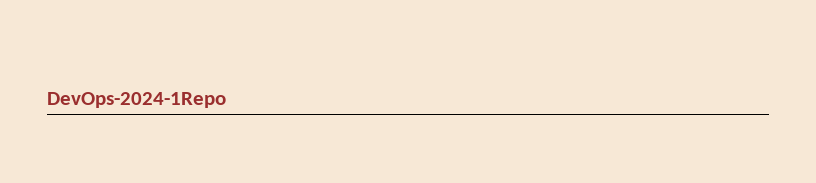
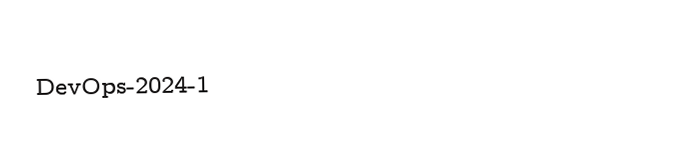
[47,92,226,108] DevOps-2024-1Repo -> [35,75,210,100] DevOps-2024-1

